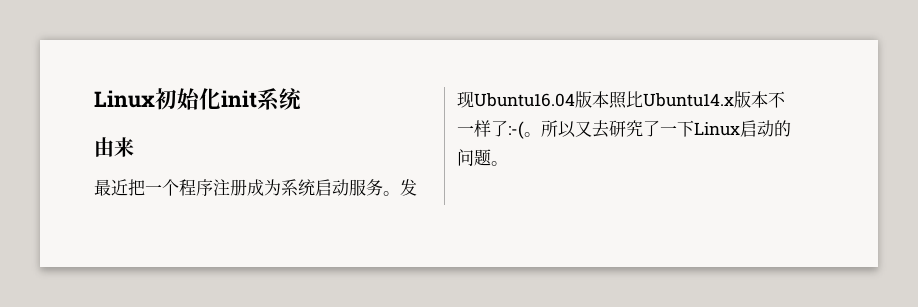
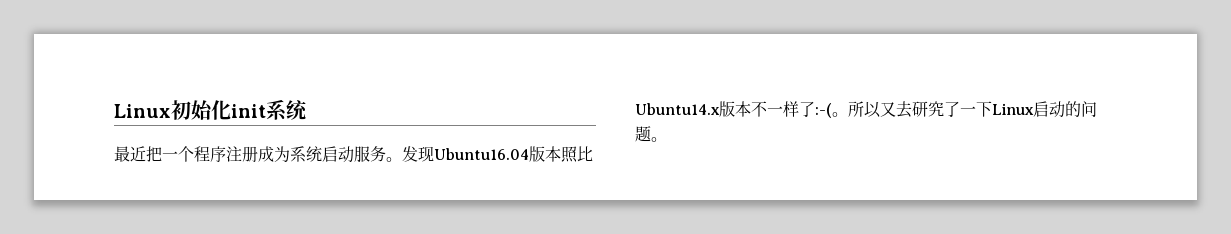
[94,137,134,157] // 由来 -> (307, 110) none

